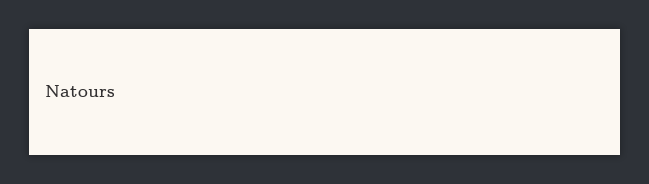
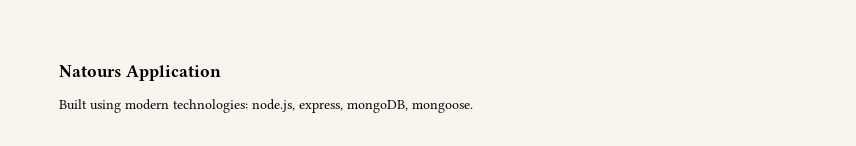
(115, 91) none -> [125,65,221,81] [59,99,473,113] Application // Built using modern technologies: node.js, express, mongoDB, mongoose.

